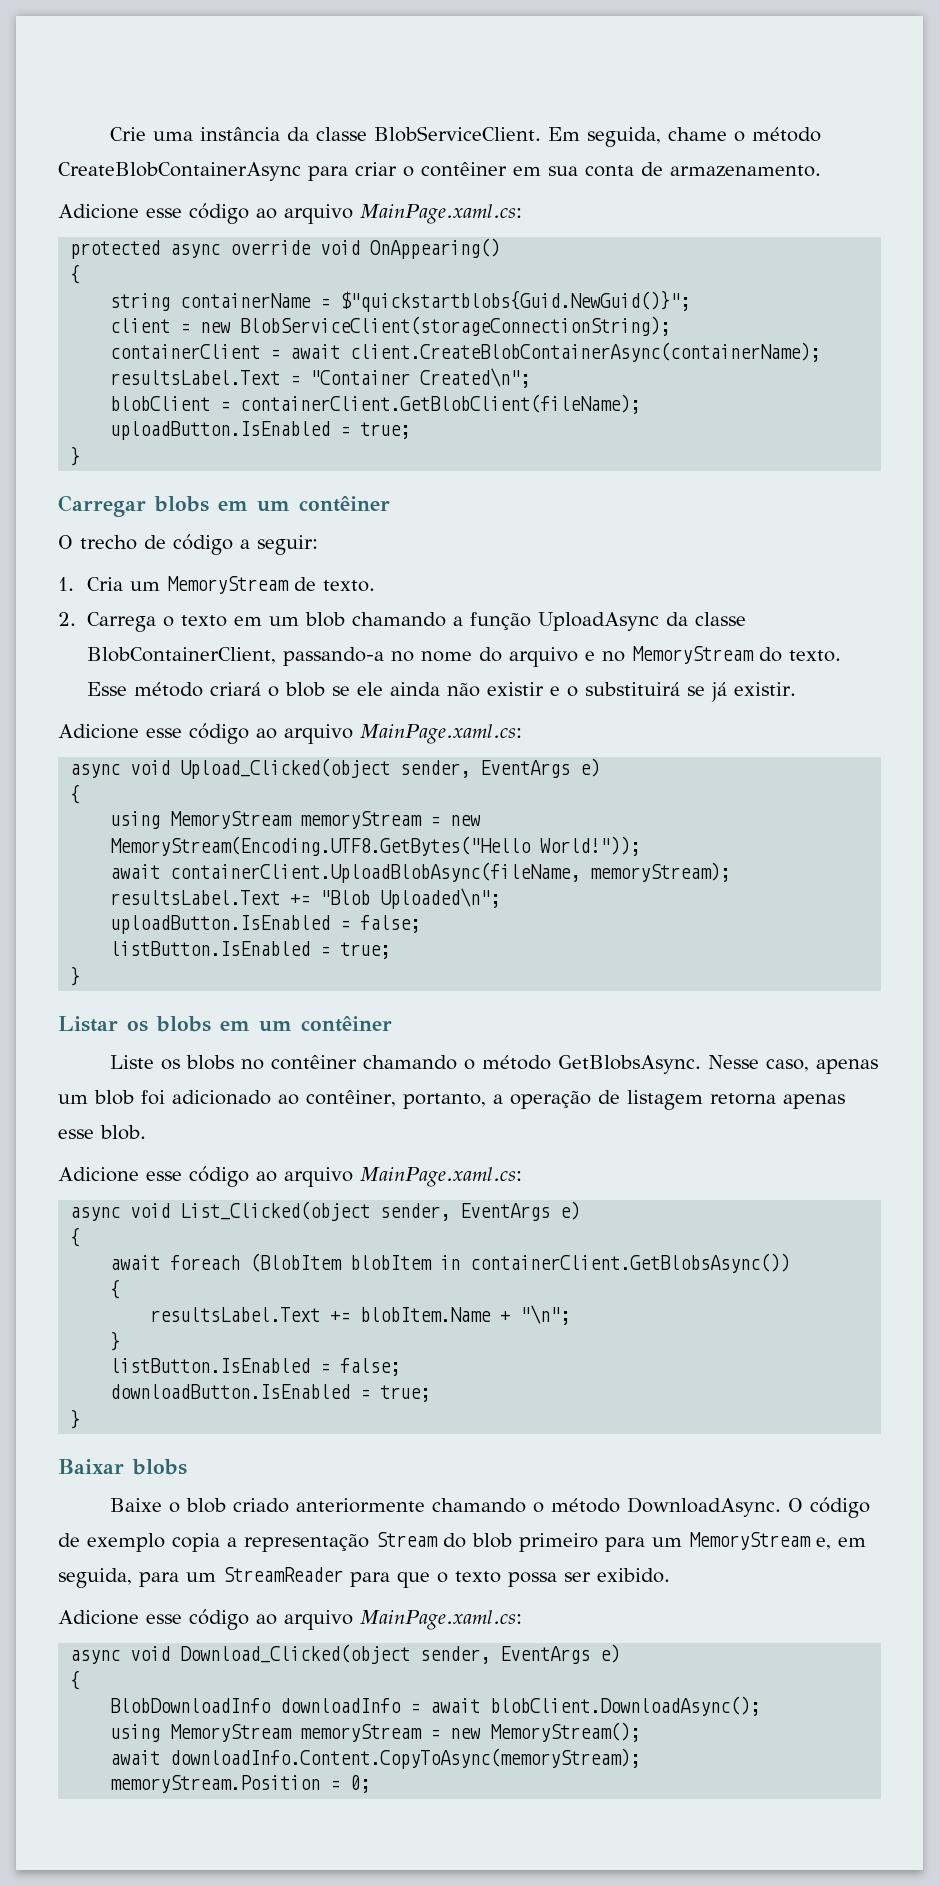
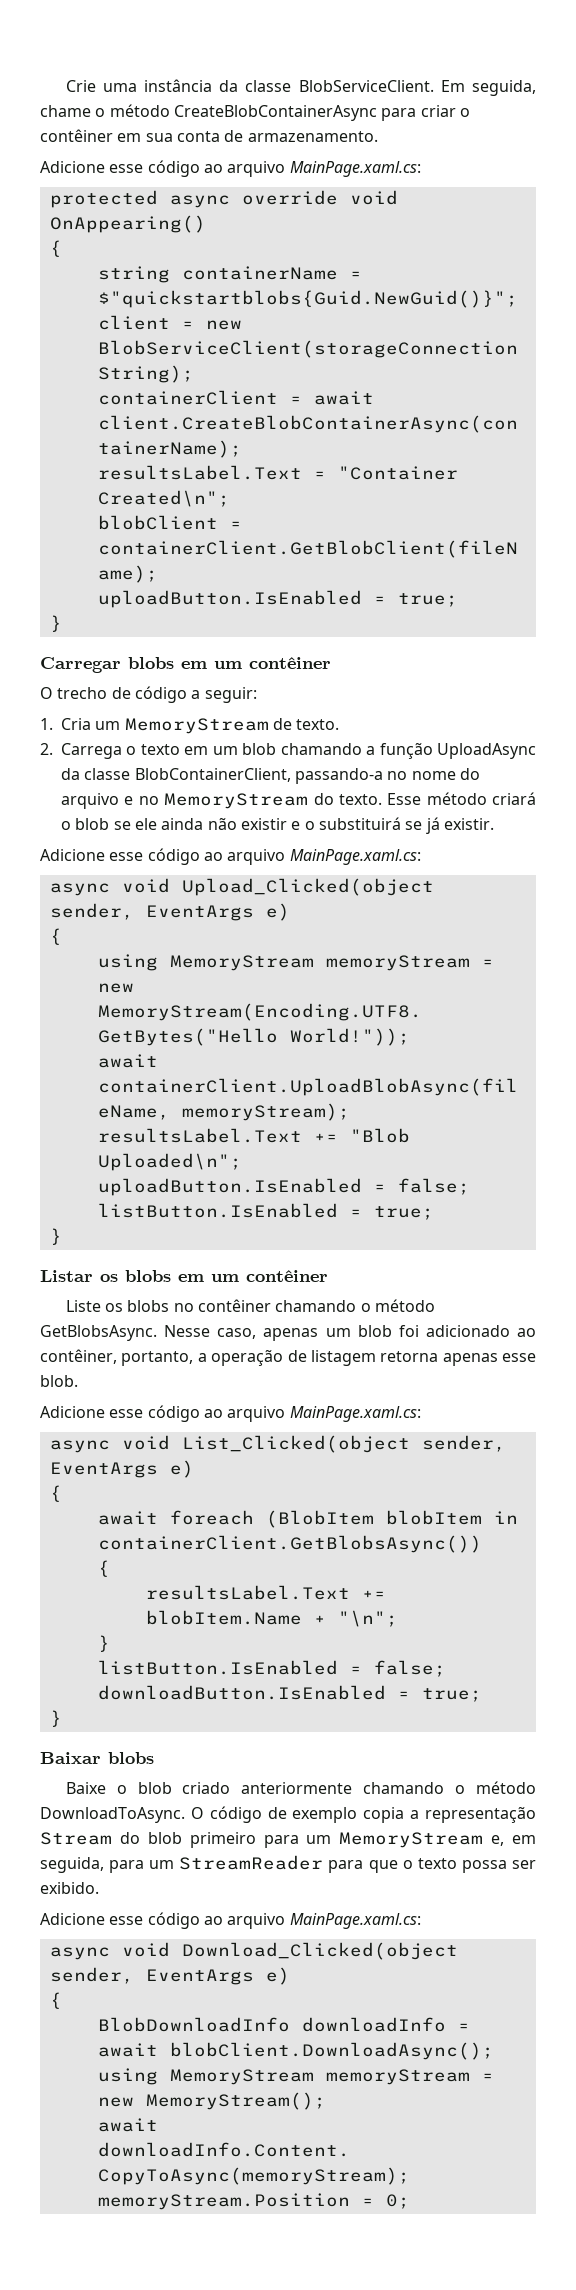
[627,1497,782,1517] DownloadAsync. -> [40,1807,185,1823] DownloadToAsync.

